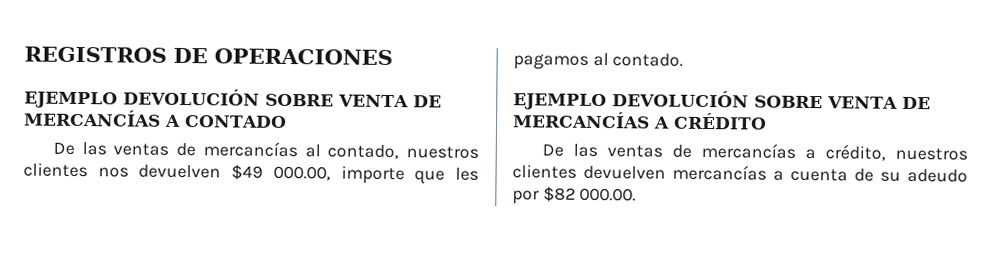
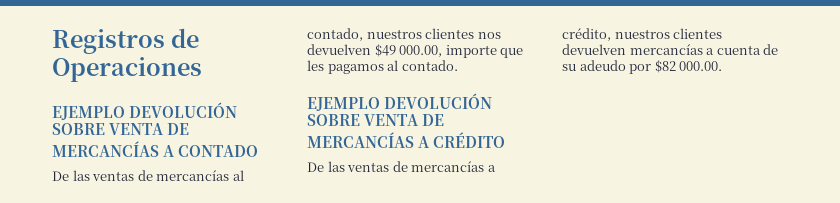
[24,46,393,66] REGISTROS DE OPERACIONES -> [52,28,200,54] [52,57,202,82] Registros de Operaciones

